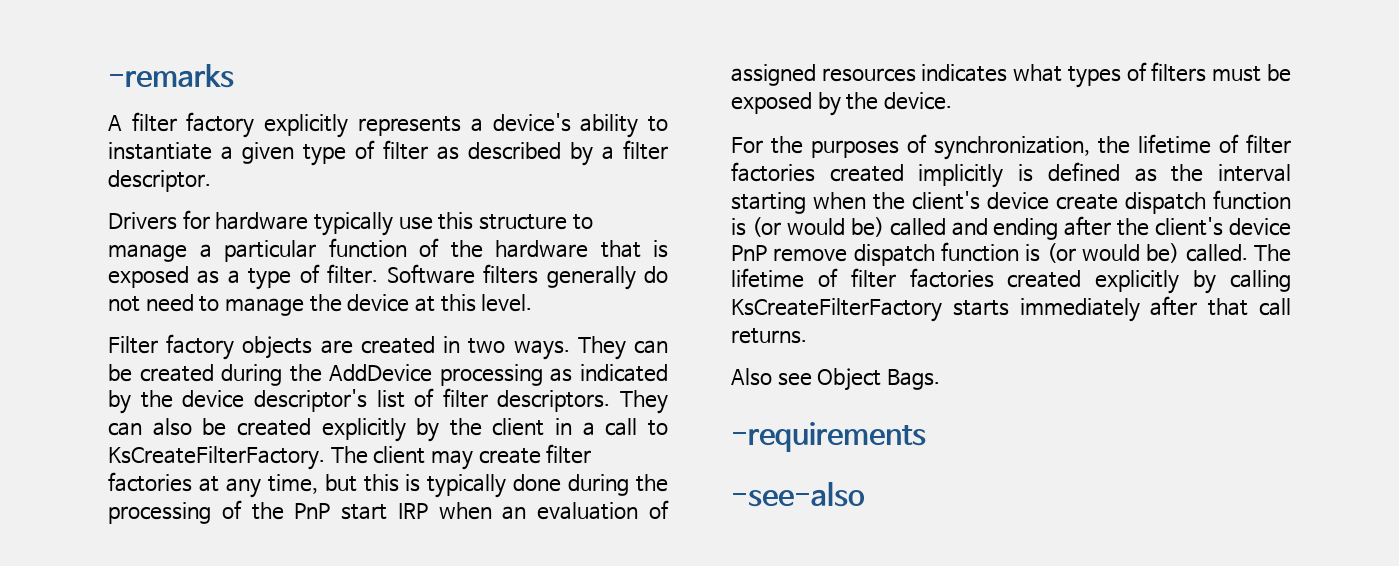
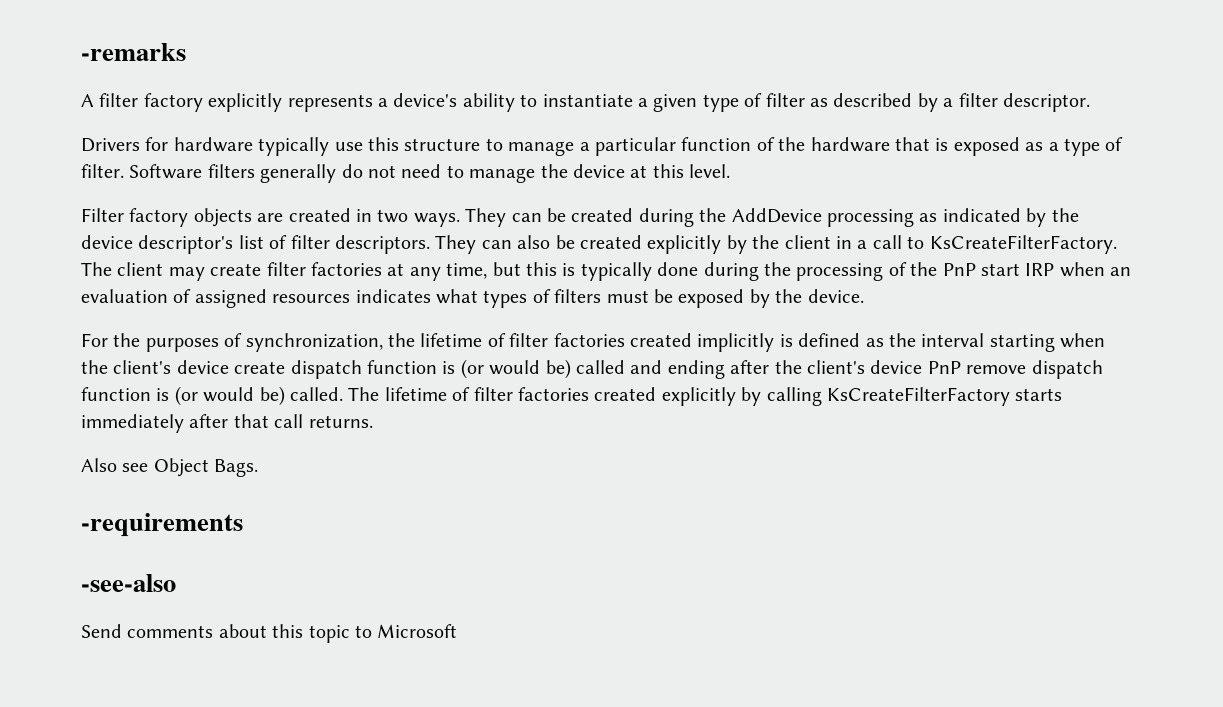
(865, 494) none -> [81,624,458,643] // Send comments about this topic to Microsoft

